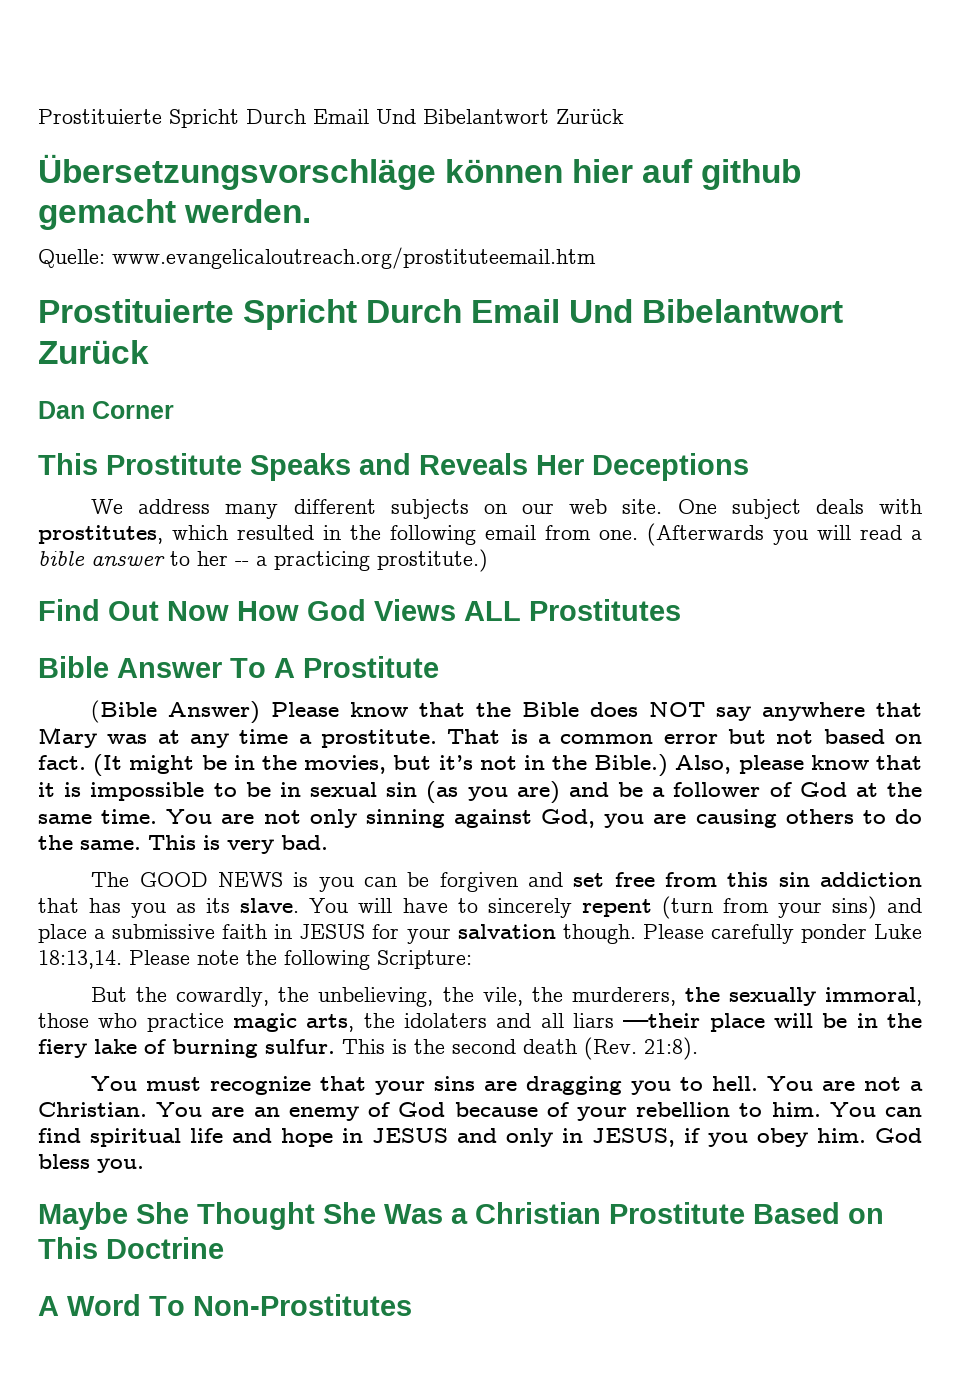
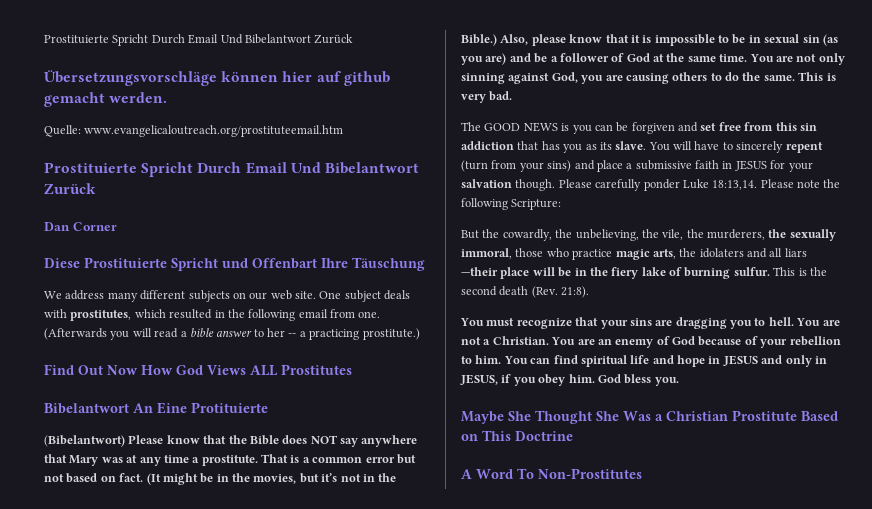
[38,453,749,481] This Prostitute Speaks and Reveals Her Deceptions -> [44,257,425,271] Diese Prostituierte Spricht und Offenbart Ihre Täuschung
[38,656,439,678] [91,700,261,724] Bible Answer To A Prostitute // (Bible Answer) -> [44,402,268,414] [44,435,125,447] Bibelantwort An Eine Protituierte // (Bibelantwort)

